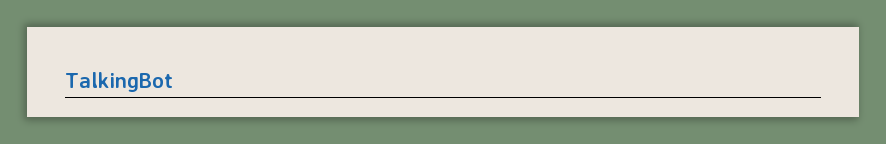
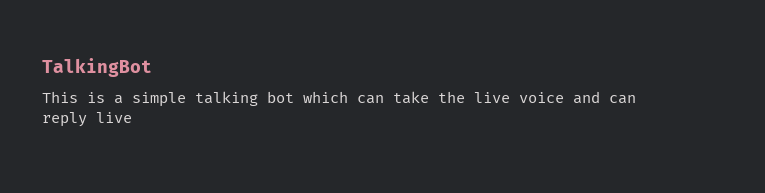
(173, 82) none -> [42,91,636,107] [42,112,132,127] // This is a simple talking bot which can take the live voice and can reply live

